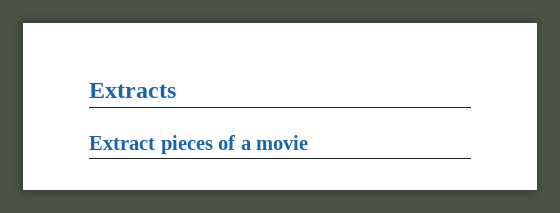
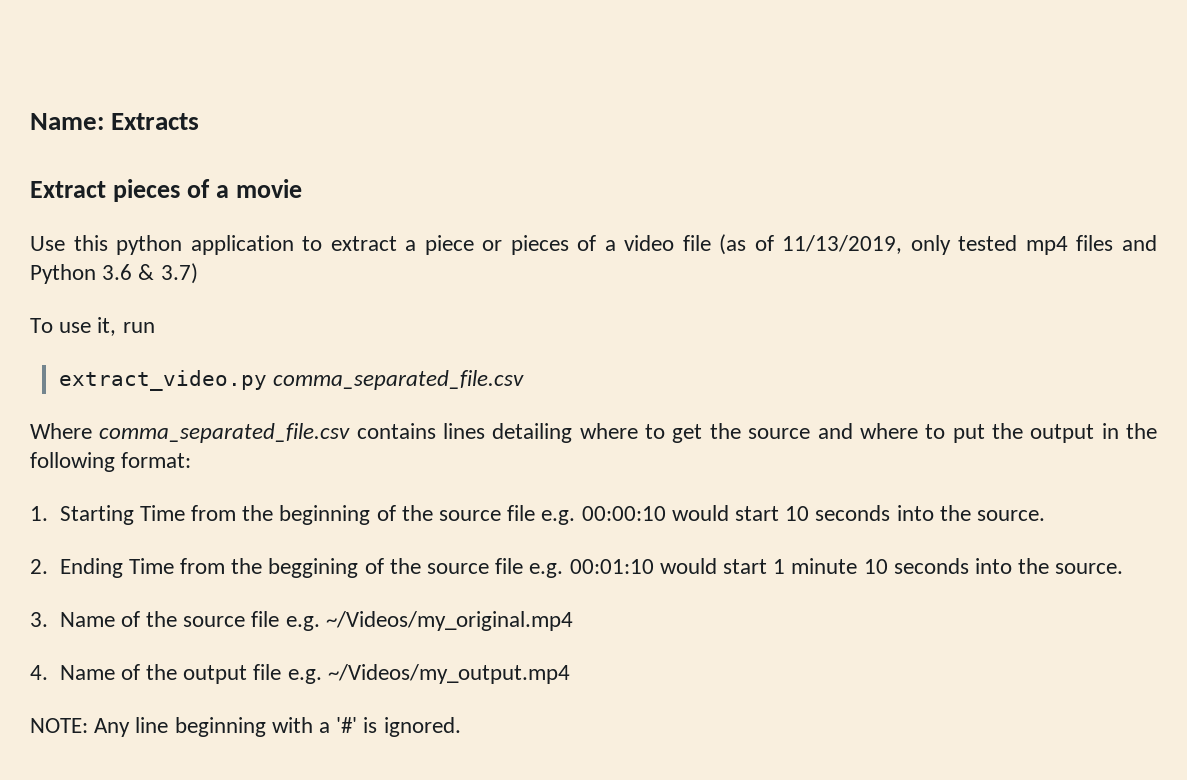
(89, 90) none -> [30,113,104,130] Name:
(309, 142) none -> [30,234,1157,255] [30,263,198,284] [30,317,155,336] [58,370,524,391] [30,423,1157,443] [30,452,192,472] [30,505,1046,525] [30,558,1124,578] [30,611,573,631] [30,664,570,684] [30,717,461,737] // Use this python application to extract a piece or pieces of a video file (as of 11/13/2019, only tested mp4 files and Python 3.6 & 3.7) // To use it, run // extract_video.py comma_separated_file.csv // Where comma_separated_file.csv contains lines detailing where to get the source and where to put the output in the following format: // 1. Starting Time from the beginning of the source file e.g. 00:00:10 would start 10 seconds into the source. // 2. Ending Time from the beggining of the source file e.g. 00:01:10 would start 1 minute 10 seconds into the source. // 3. Name of the source file e.g. ~/Videos/my_original.mp4 // 4. Name of the output file e.g. ~/Videos/my_output.mp4 // NOTE: Any line beginning with a '#' is ignored.

